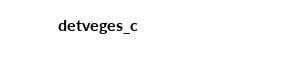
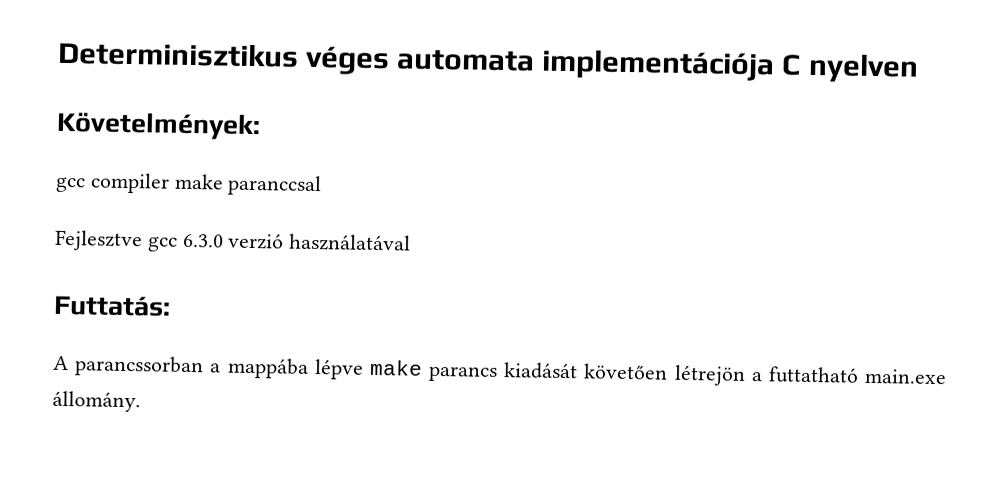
[58,20,138,34] detveges_c -> [57,41,919,84] [56,111,261,141] [55,172,323,197] [54,229,412,252] [53,294,171,317] [53,355,947,386] [52,390,141,413] Determinisztikus véges automata implementációja C nyelven // Követelmények: // gcc compiler make paranccsal // Fejlesztve gcc 6.3.0 verzió használatával // Futtatás: // A parancssorban a mappába lépve make parancs kiadását követően létrejön a futtatható main.exe állomány.

